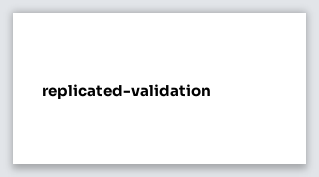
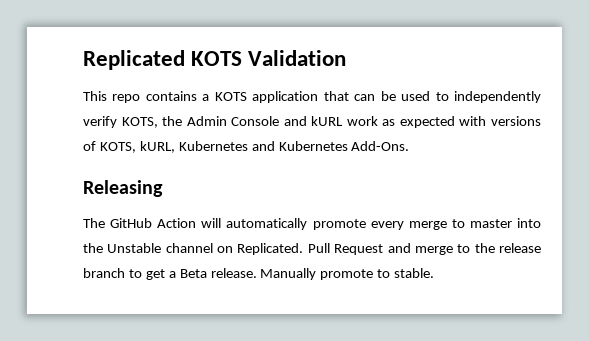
[42,84,211,99] replicated-validation -> [83,50,347,70] [83,91,541,103] [83,116,541,128] [83,141,410,153] [83,180,163,197] [83,218,542,230] [83,243,542,255] [83,268,435,280] Replicated KOTS Validation // This repo contains a KOTS application that can be used to independently verify KOTS, the Admin Console and kURL work as expected with versions of KOTS, kURL, Kubernetes and Kubernetes Add-Ons. // Releasing // The GitHub Action will automatically promote every merge to master into the Unstable channel on Replicated. Pull Request and merge to the release branch to get a Beta release. Manually promote to stable.

